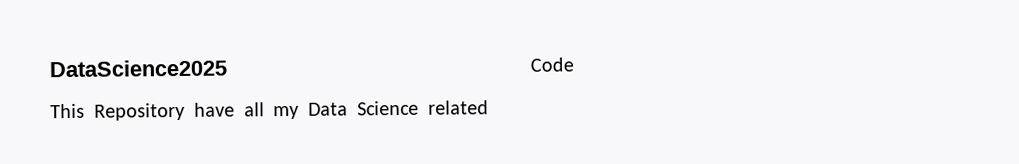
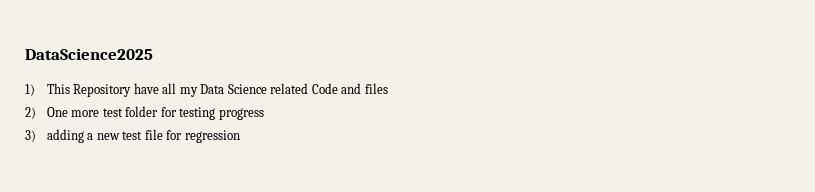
(227, 68) none -> [25,84,35,96] 1)
(574, 64) none -> [341,83,388,94] [25,106,264,120] [25,129,240,143] and files // 2) One more test folder for testing progress // 3) adding a new test file for regression

